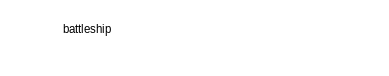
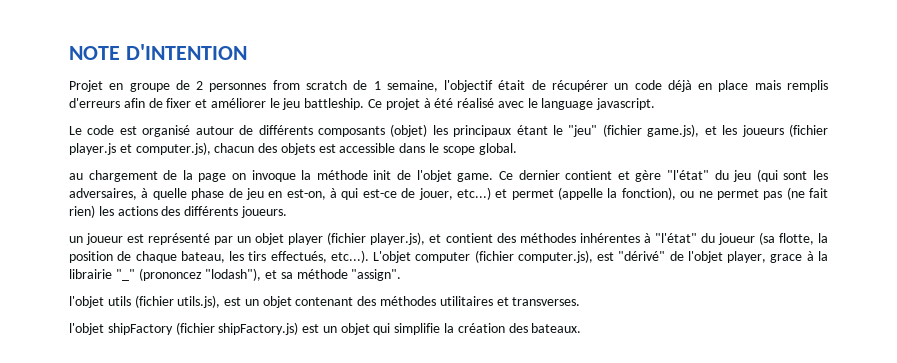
[63,24,111,36] battleship -> [69,44,247,60] [69,80,829,92] [69,98,656,110] [69,124,829,137] [69,142,517,155] [69,169,828,182] [69,187,828,200] [69,205,287,218] [69,232,828,245] [69,250,829,263] [69,268,402,281] [69,295,581,308] [69,322,582,335] NOTE D'INTENTION // Projet en groupe de 2 personnes from scratch de 1 semaine, l'objectif était de récupérer un code déjà en place mais remplis d'erreurs afin de fixer et améliorer le jeu battleship. Ce projet à été réalisé avec le language javascript. // Le code est organisé autour de différents composants (objet) les principaux étant le "jeu" (fichier game.js), et les joueurs (fichier player.js et computer.js), chacun des objets est accessible dans le scope global. // au chargement de la page on invoque la méthode init de l'objet game. Ce dernier contient et gère "l'état" du jeu (qui sont les adversaires, à quelle phase de jeu en est-on, à qui est-ce de jouer, etc...) et permet (appelle la fonction), ou ne permet pas (ne fait rien) les actions des différents joueurs. // un joueur est représenté par un objet player (fichier player.js), et contient des méthodes inhérentes à "l'état" du joueur (sa flotte, la position de chaque bateau, les tirs effectués, etc...). L'objet computer (fichier computer.js), est "dérivé" de l'objet player, grace à la librairie "_" (prononcez "lodash"), et sa méthode "assign". // l'objet utils (fichier utils.js), est un objet contenant des méthodes utilitaires et transverses. // l'objet shipFactory (fichier shipFactory.js) est un objet qui simplifie la création des bateaux.

